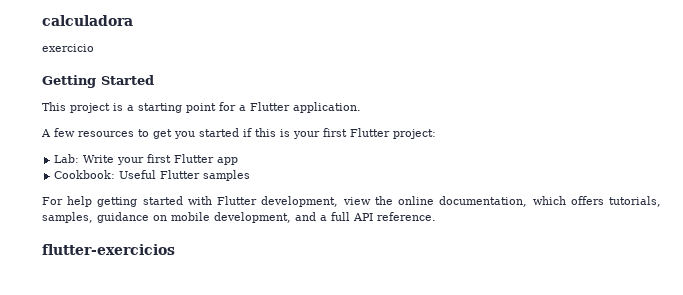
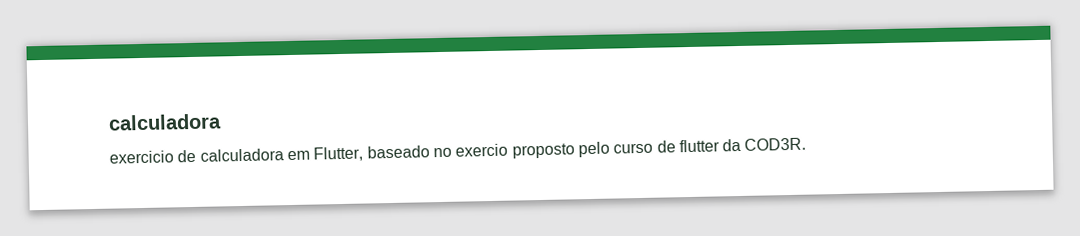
[42,75,154,88] [42,102,361,113] [41,128,436,139] [54,154,239,165] [54,170,251,181] [42,196,661,207] [42,212,436,223] [42,244,175,255] // Getting Started // This project is a starting point for a Flutter application. // A few resources to get you started if this is your first Flutter project: // Lab: Write your first Flutter app // Cookbook: Useful Flutter samples // For help getting started with Flutter development, view the online documentation, which offers tutorials, samples, guidance on mobile development, and a full API reference. // flutter-exercicios -> [177,137,807,163] de calculadora em Flutter, baseado no exercio proposto pelo curso de flutter da COD3R.

